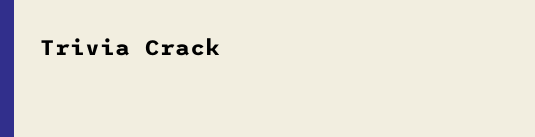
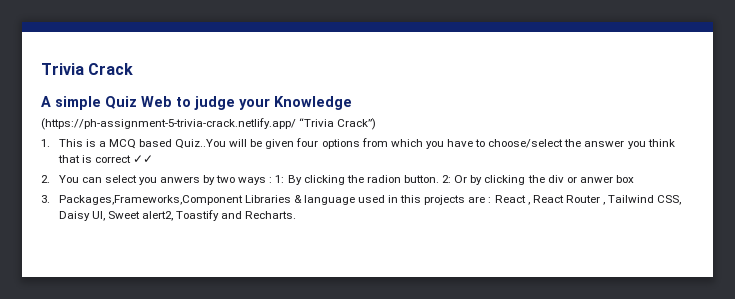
(220, 47) none -> [41,96,352,110] [41,118,377,130] [41,138,675,149] [57,155,153,163] [41,175,634,185] [41,195,682,205] [58,210,297,221] // A simple Quiz Web to judge your Knowledge // (https://ph-assignment-5-trivia-crack.netlify.app/ “Trivia Crack”) // 1. This is a MCQ based Quiz..You will be given four options from which you have to choose/select the answer you think that is correct ✓✓ // 2. You can select you anwers by two ways : 1: By clicking the radion button. 2: Or by clicking the div or anwer box // 3. Packages,Frameworks,Component Libraries & language used in this projects are : React , React Router , Tailwind CSS, Daisy UI, Sweet alert2, Toastify and Recharts.

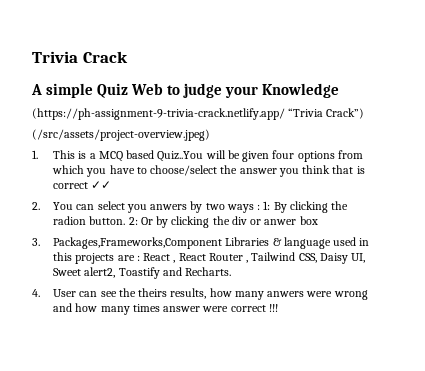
[41,118,296,130] (https://ph-assignment-5-trivia-crack.netlify.app/ -> [32,108,285,120] (https://ph-assignment-9-trivia-crack.netlify.app/
(377, 124) none -> [32,129,210,141] // (/src/assets/project-overview.jpeg)
(297, 215) none -> [32,288,368,300] [53,303,278,315] // 4. User can see the theirs results, how many anwers were wrong and how many times answer were correct !!!

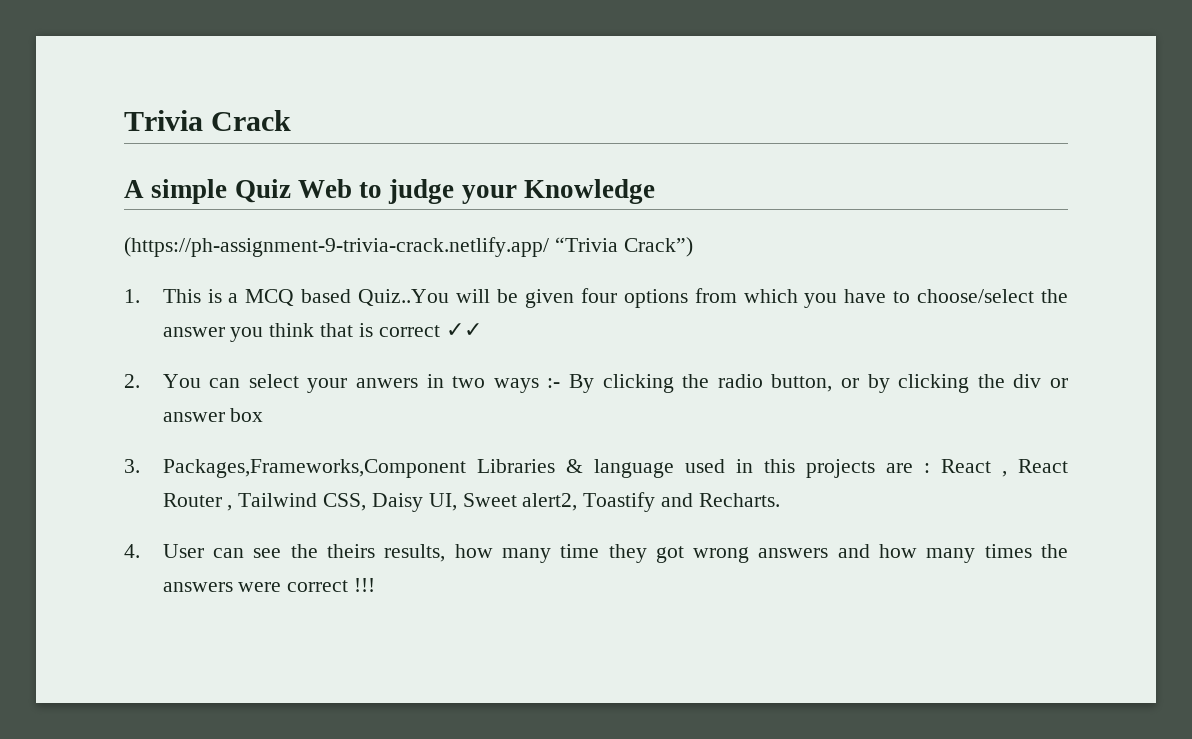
[32,129,210,141] // (/src/assets/project-overview.jpeg) -> (693, 247) none
[126,201,349,213] [53,216,153,225] you anwers by two ways : 1: By clicking the radion button. 2: Or -> [307,374,860,393] your anwers in two ways :- By clicking the radio button, or
[264,219,297,225] anwer -> [162,412,225,422] answer
[267,290,368,300] anwers were wrong -> [560,544,829,563] time they got wrong answers
[163,306,201,312] answer -> [1041,544,1068,558] [162,582,233,592] the answers

